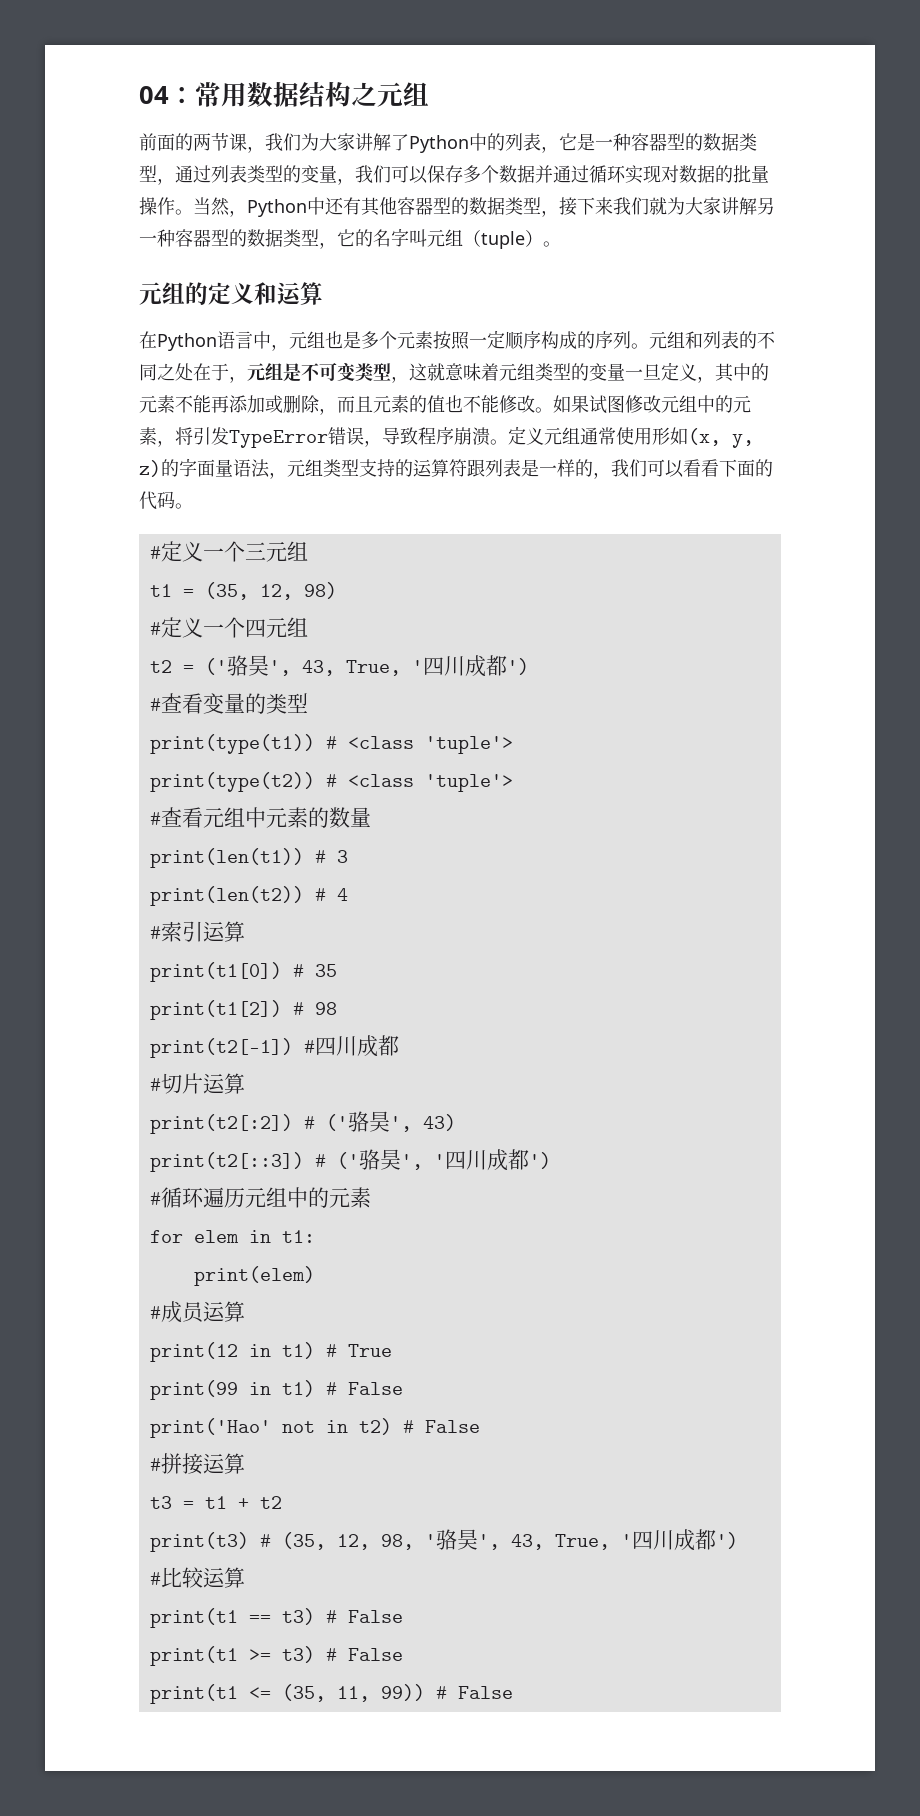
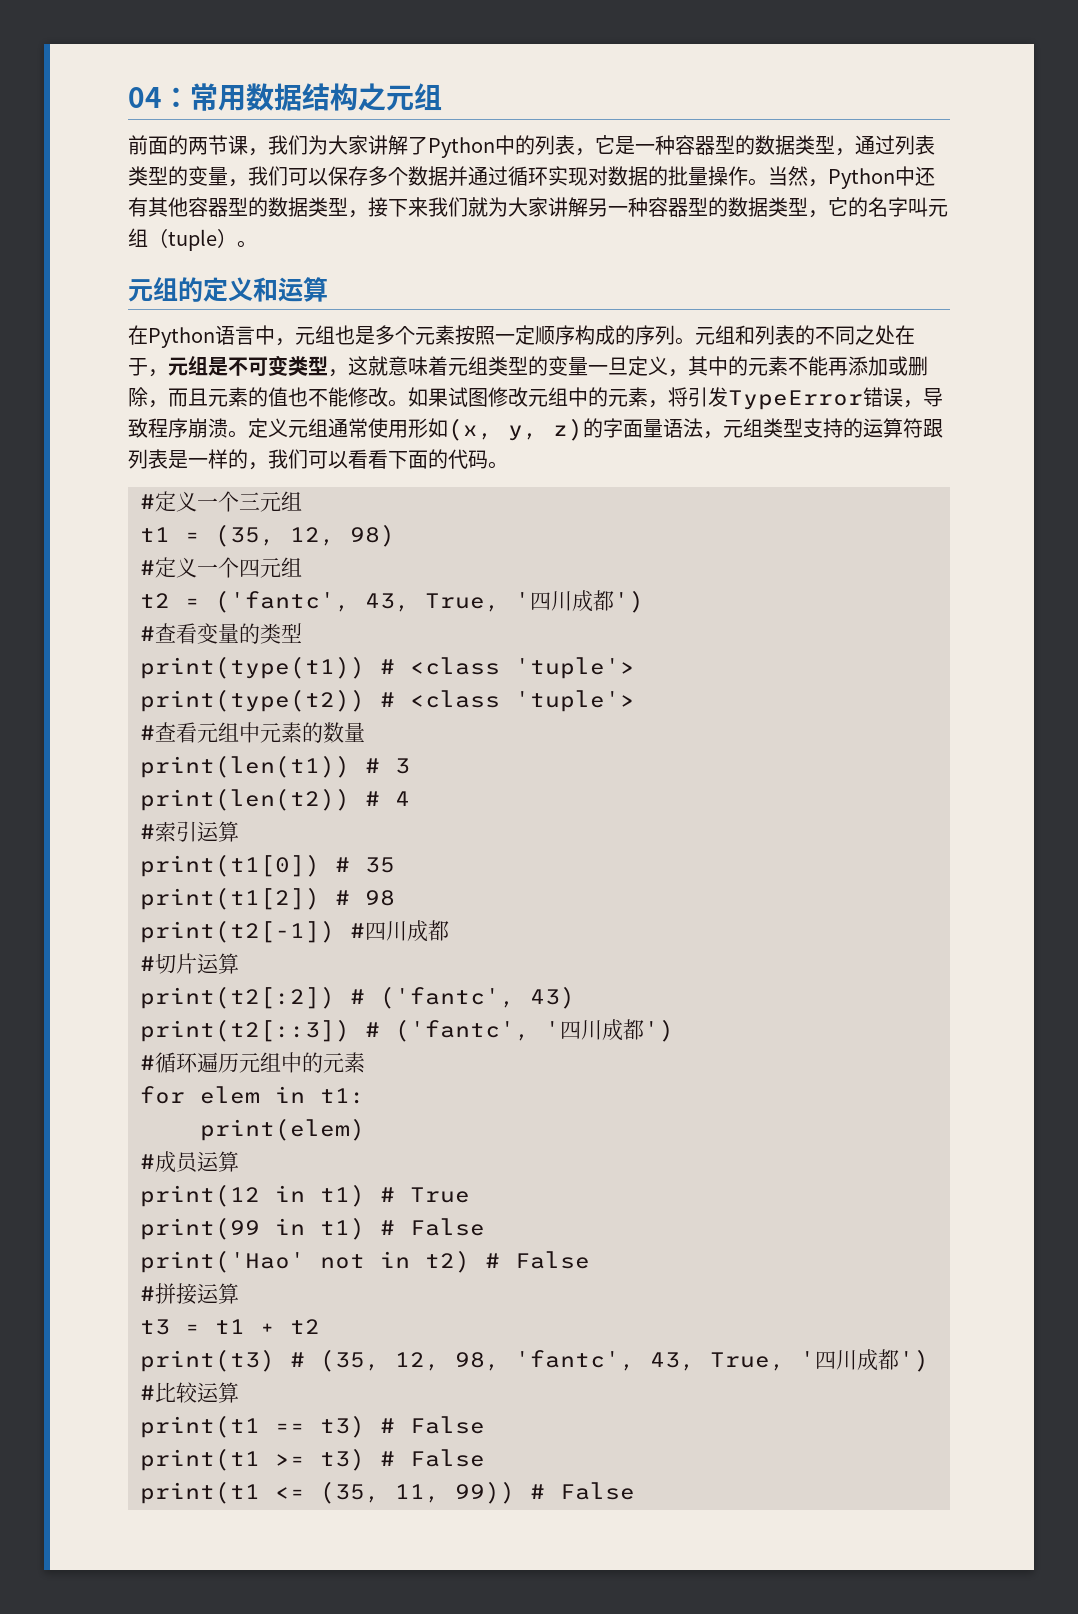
[204,655,291,676] ('骆昊', -> [215,590,350,613] ('fantc',
[325,1111,412,1132] ('骆昊', -> [380,986,515,1009] ('fantc',
[336,1149,423,1170] ('骆昊', -> [395,1019,530,1042] ('fantc',
[424,1529,500,1550] '骆昊', -> [515,1350,635,1371] 'fantc',

